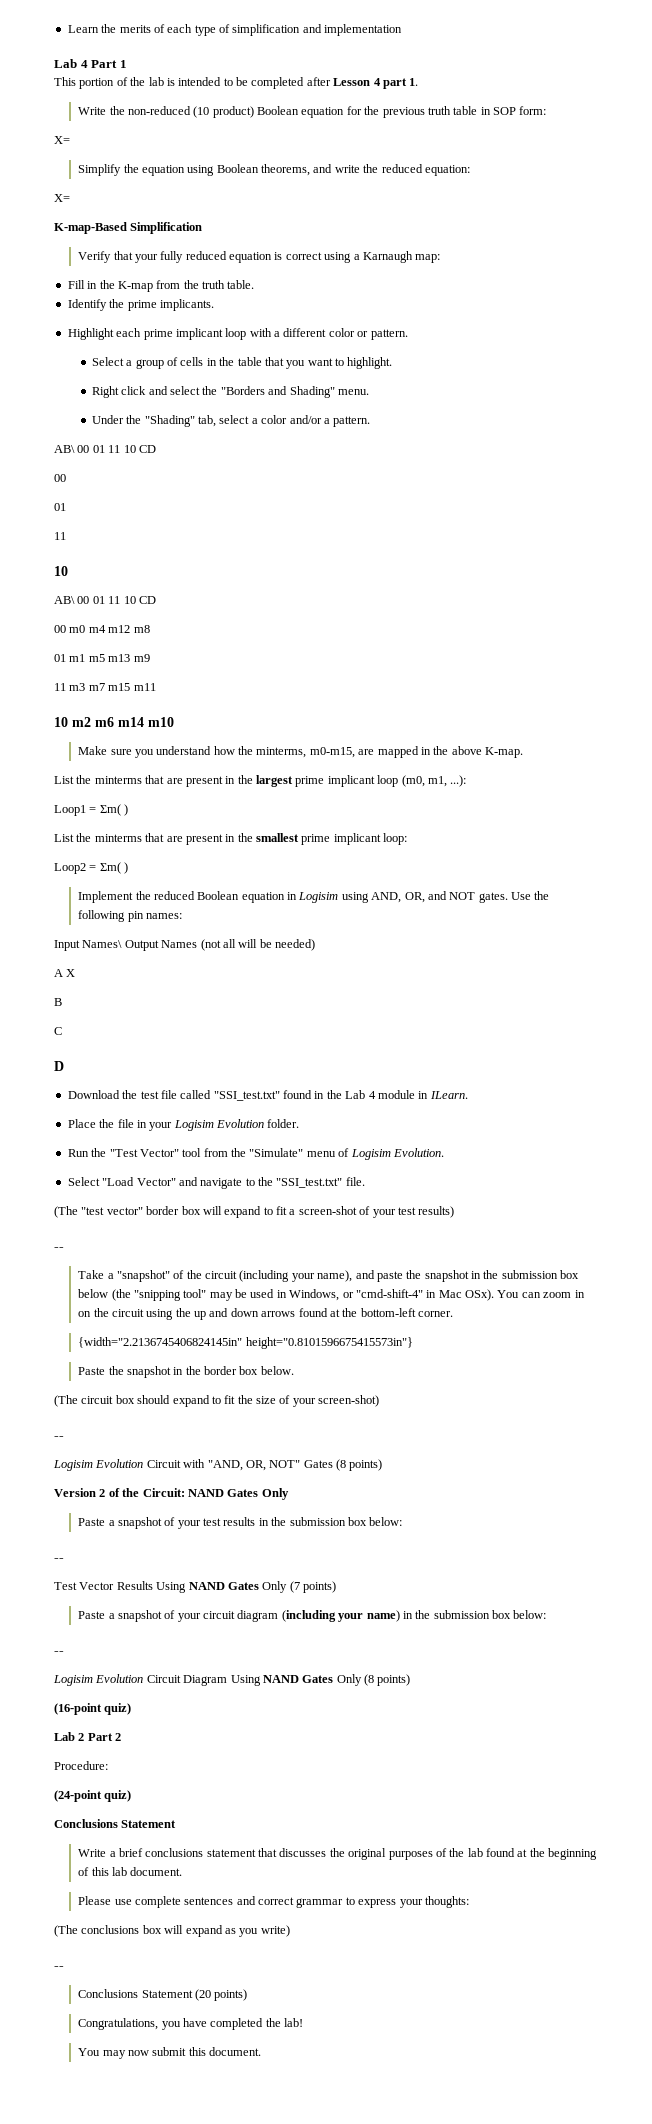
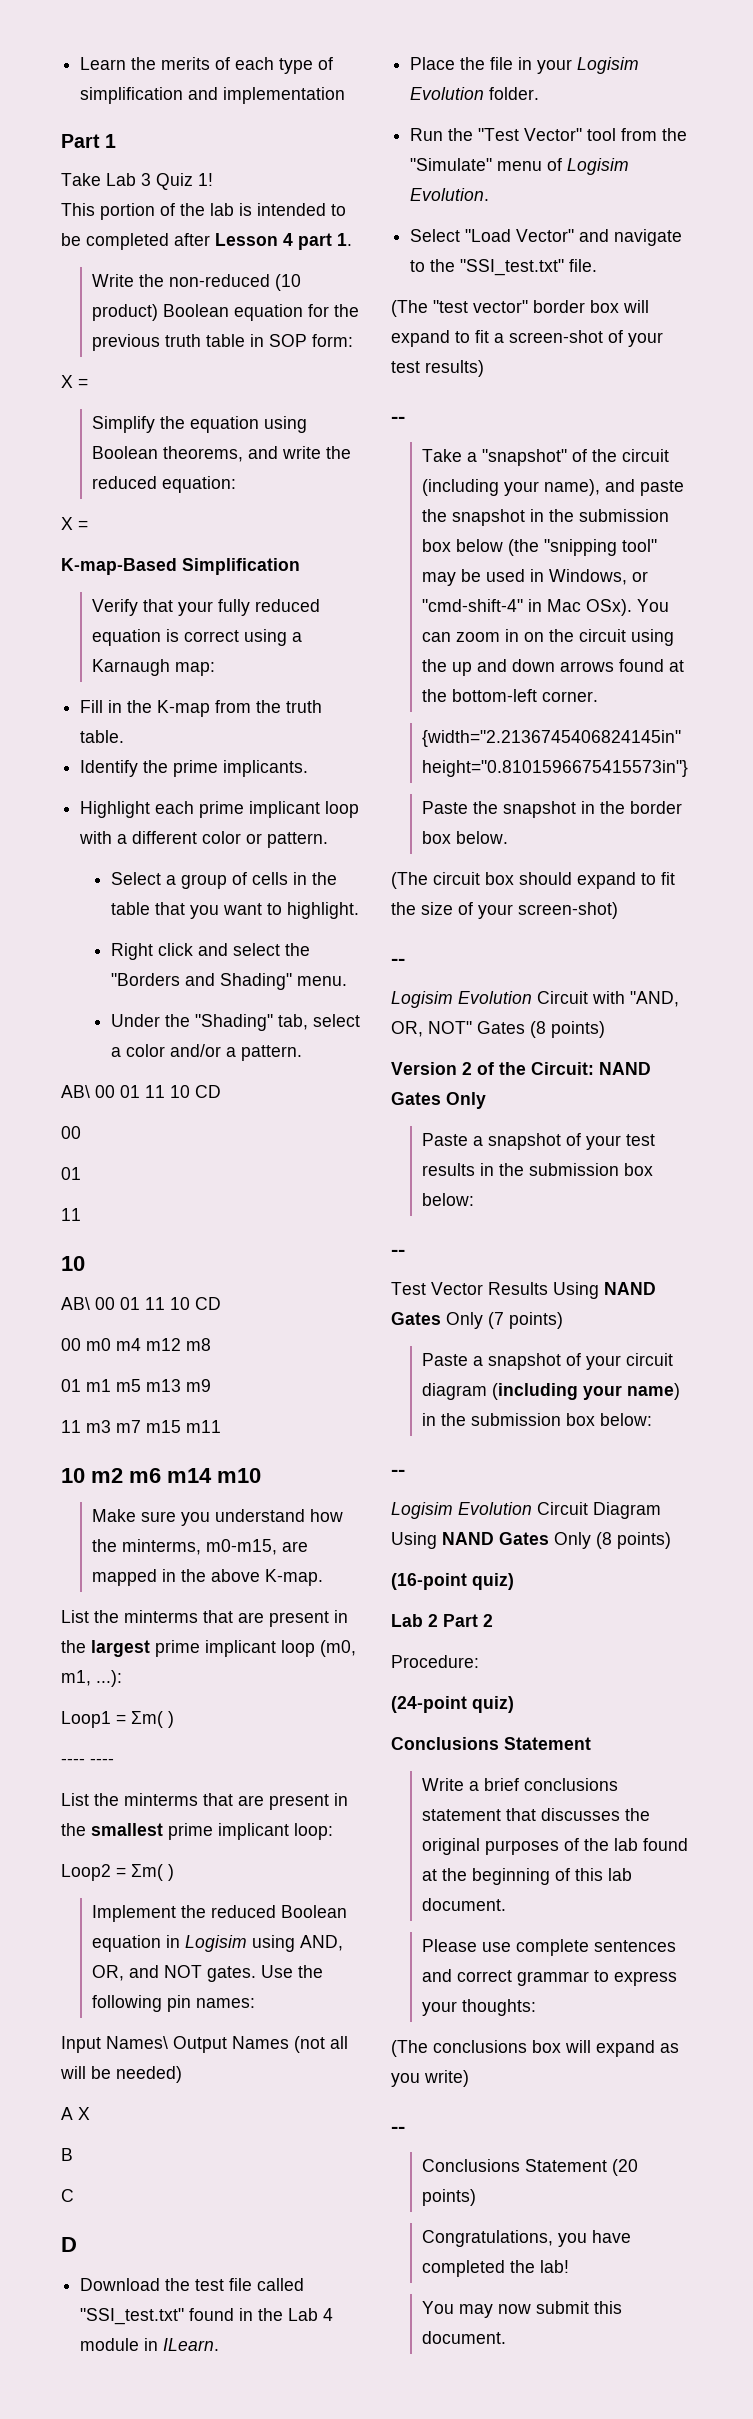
[54,59,88,68] Lab 4 -> (346, 95) none
(127, 64) none -> [61,173,213,190] // Take Lab 3 Quiz 1!
[54,136,70,144] X= -> [61,375,88,388] X =
[54,194,70,202] X= -> [61,517,88,530] X =
(129, 810) none -> [61,1758,114,1765] // ---- ----

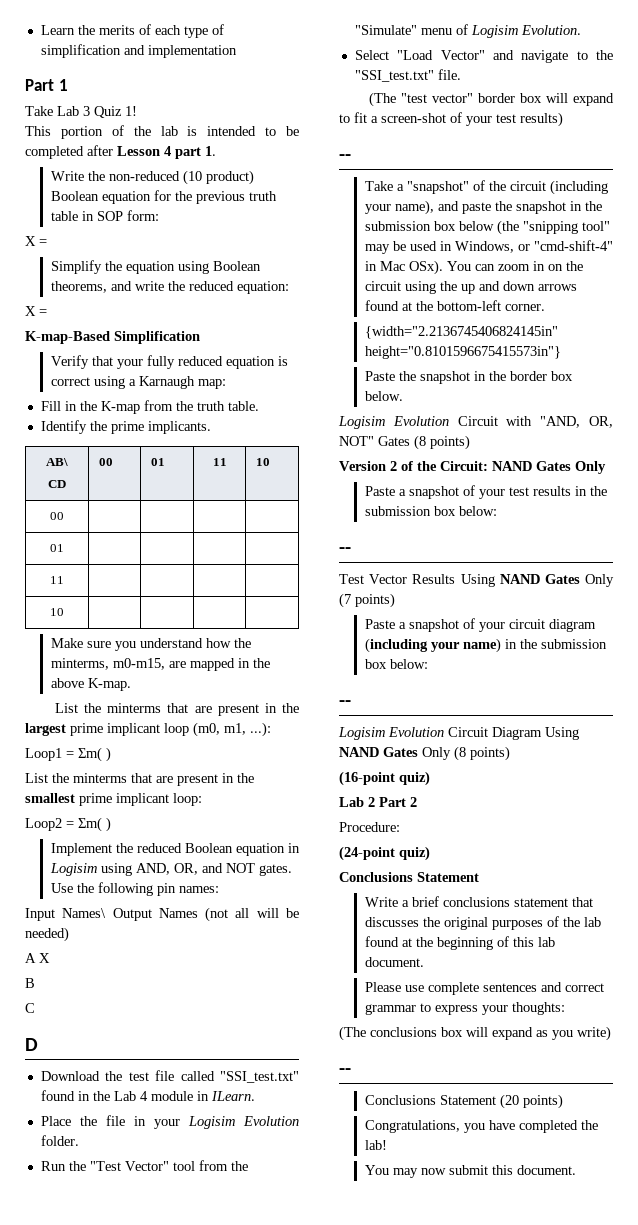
[80,801,360,818] [79,831,329,848] [111,872,338,889] [111,902,360,919] [111,943,311,960] [111,973,348,990] [111,1014,361,1031] [111,1044,303,1061] [61,1085,221,1098] [61,1126,81,1139] [61,1167,81,1180] [61,1208,81,1221] [61,1256,85,1271] [61,1297,221,1310] [61,1338,211,1351] [61,1379,211,1392] [61,1420,221,1433] [61,1468,261,1483] // Highlight each prime implicant loop with a different color or pattern. // Select a group of cells in the table that you want to highlight. // Right click and select the "Borders and Shading" menu. // Under the "Shading" tab, select a color and/or a pattern. // AB\ 00 01 11 10 CD // 00 // 01 // 11 // 10 // AB\ 00 01 11 10 CD // 00 m0 m4 m12 m8 // 01 m1 m5 m13 m9 // 11 m3 m7 m15 m11 // 10 m2 m6 m14 m10 -> [46,458,68,466] [48,480,66,488] [99,458,114,466] [151,458,166,466] [212,458,227,466] [256,458,271,466] [50,512,64,520] [50,544,64,552] [50,576,64,584] [50,608,64,616] // AB\ // CD | 00 | 01 | 11 | 10 // 00 | | | | // 01 | | | | // 11 | | | | // 10 | | | |
[61,1758,114,1765] // ---- ---- -> (111, 754) none
[391,872,675,889] [391,902,618,919] [391,958,405,965] // (The circuit box should expand to fit the size of your screen-shot) // -- -> (403, 396) none

